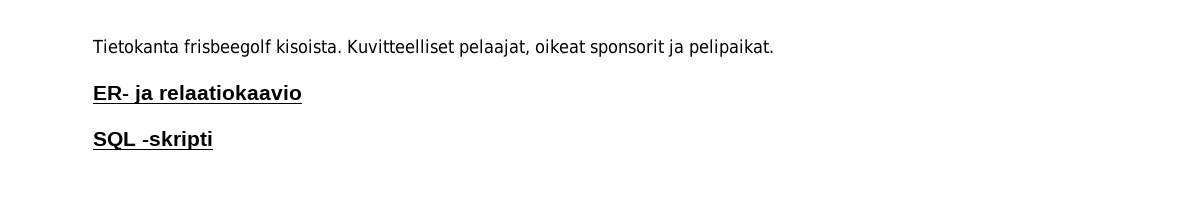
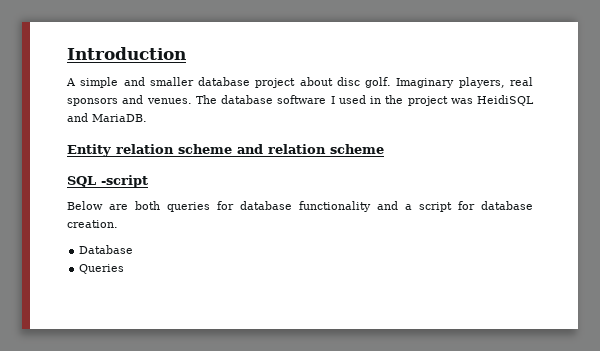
[92,39,774,57] [93,85,302,104] [93,131,213,150] Tietokanta frisbeegolf kisoista. Kuvitteelliset pelaajat, oikeat sponsorit ja pelipaikat. // ER- ja relaatiokaavio // SQL -skripti -> [67,47,186,60] [66,77,533,88] [67,95,534,106] [67,113,147,122] [67,144,384,157] [67,175,148,188] [67,201,533,212] [67,220,118,228] [79,245,134,254] [79,264,125,274] Introduction // A simple and smaller database project about disc golf. Imaginary players, real sponsors and venues. The database software I used in the project was HeidiSQL and MariaDB. // Entity relation scheme and relation scheme // SQL -script // Below are both queries for database functionality and a script for database creation. // Database // Queries

